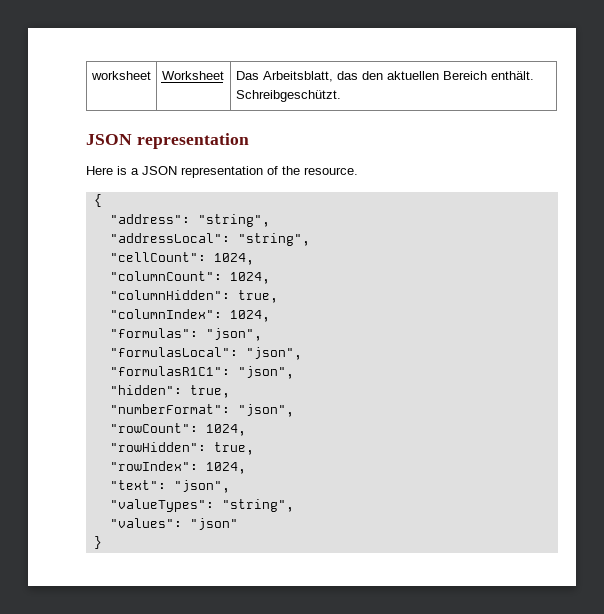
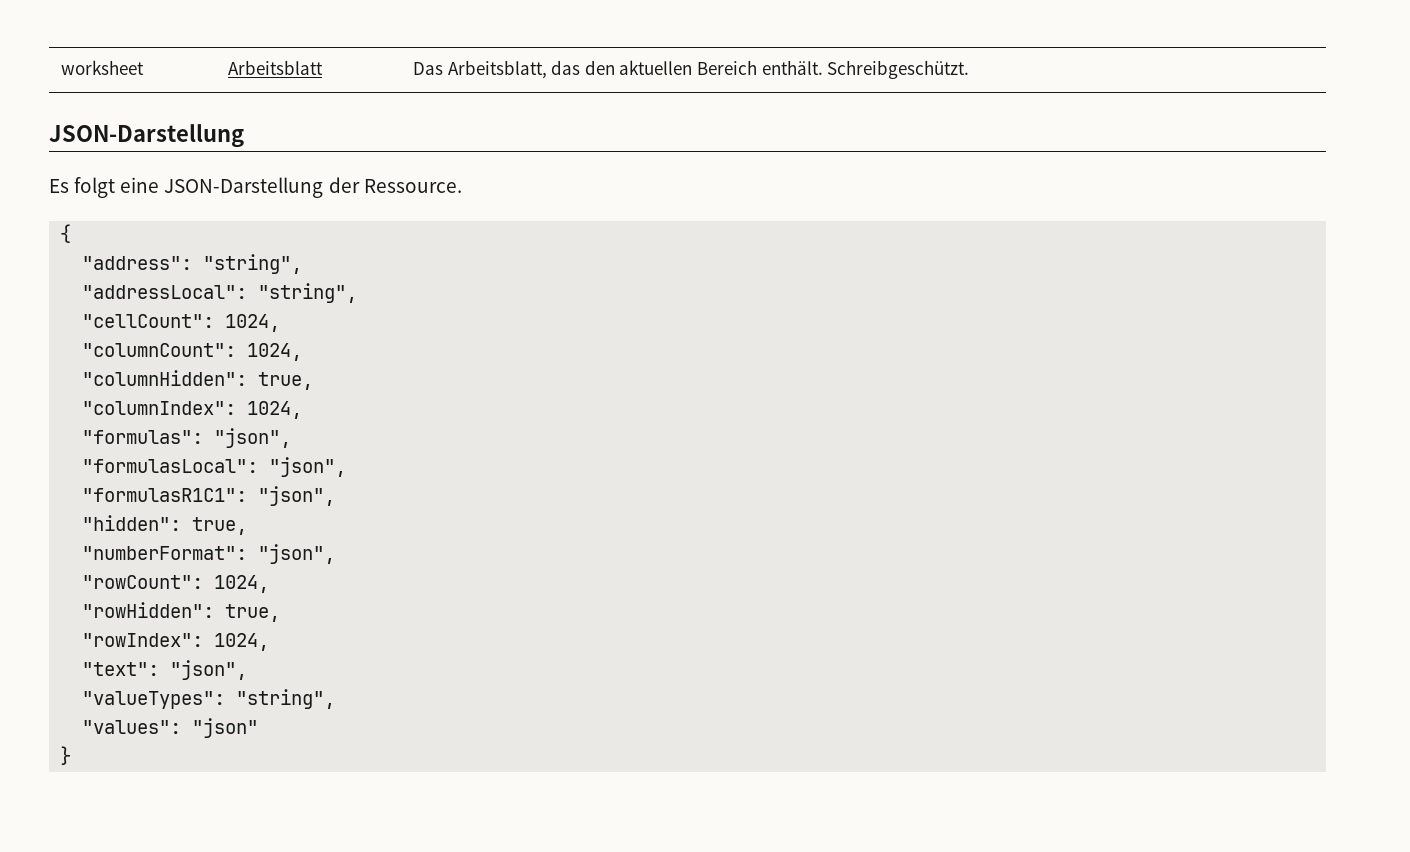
[161,71,224,80] Worksheet -> [227,60,323,75] Arbeitsblatt
[86,133,249,149] [86,166,358,178] JSON representation // Here is a JSON representation of the resource. -> [49,124,244,148] [49,177,462,198] JSON-Darstellung // Es folgt eine JSON-Darstellung der Ressource.

